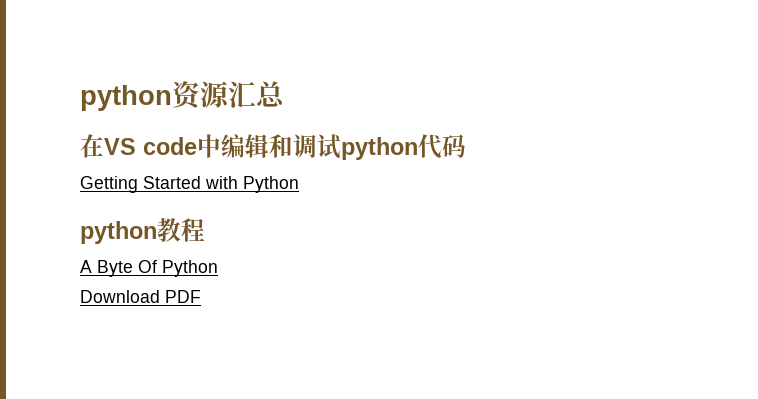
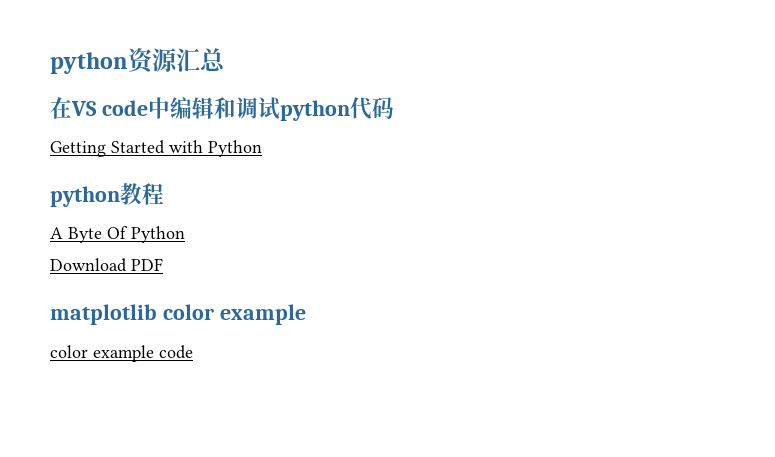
(201, 296) none -> [50,304,306,325] [50,345,193,362] // matplotlib color example // color example code

